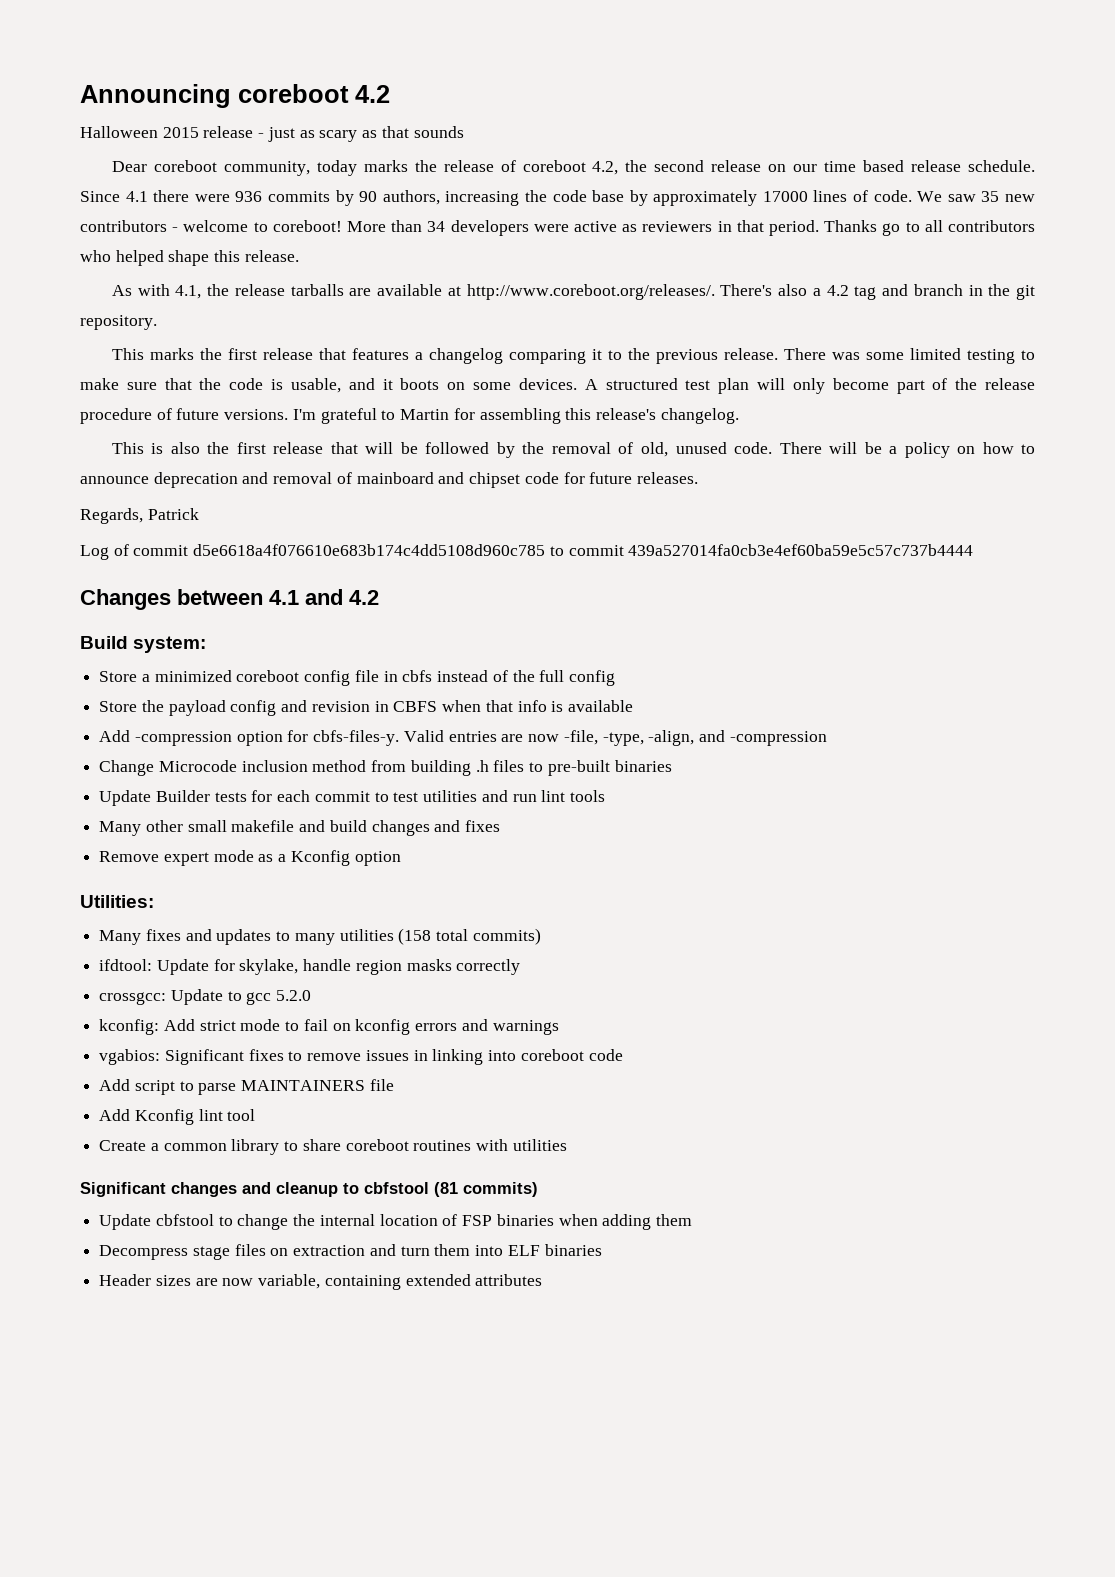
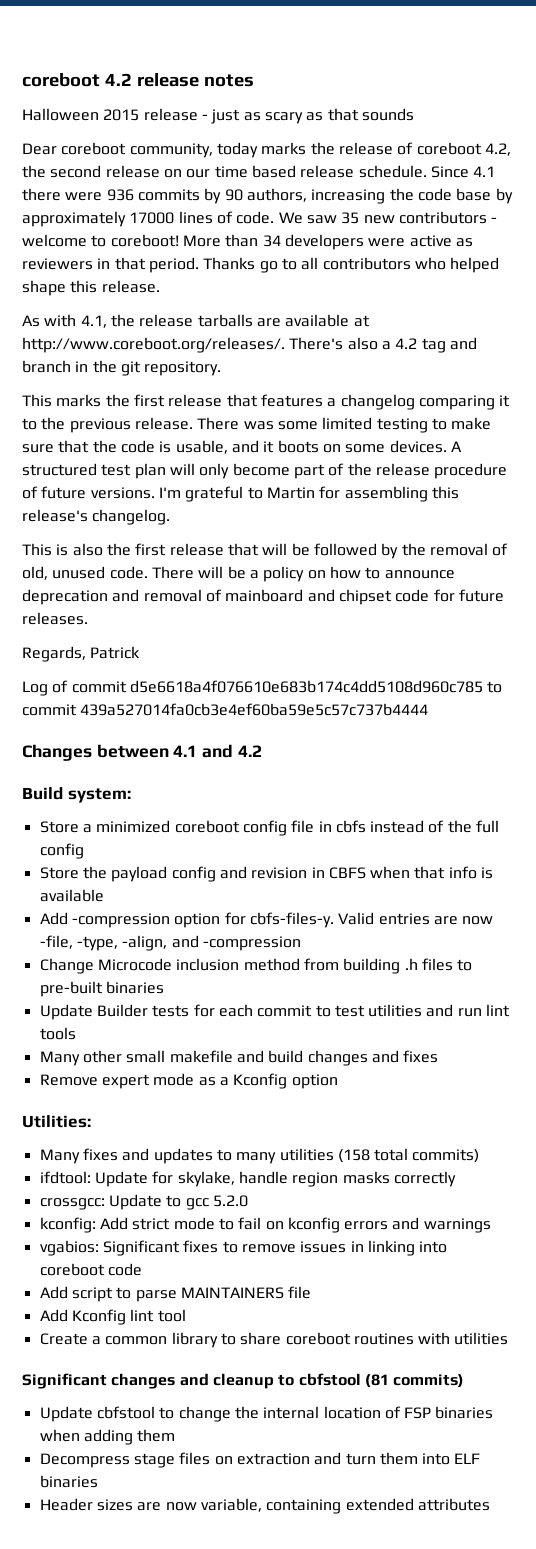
[80,84,231,108] Announcing -> (22, 80) none
(390, 94) none -> [136,73,254,87] release notes

